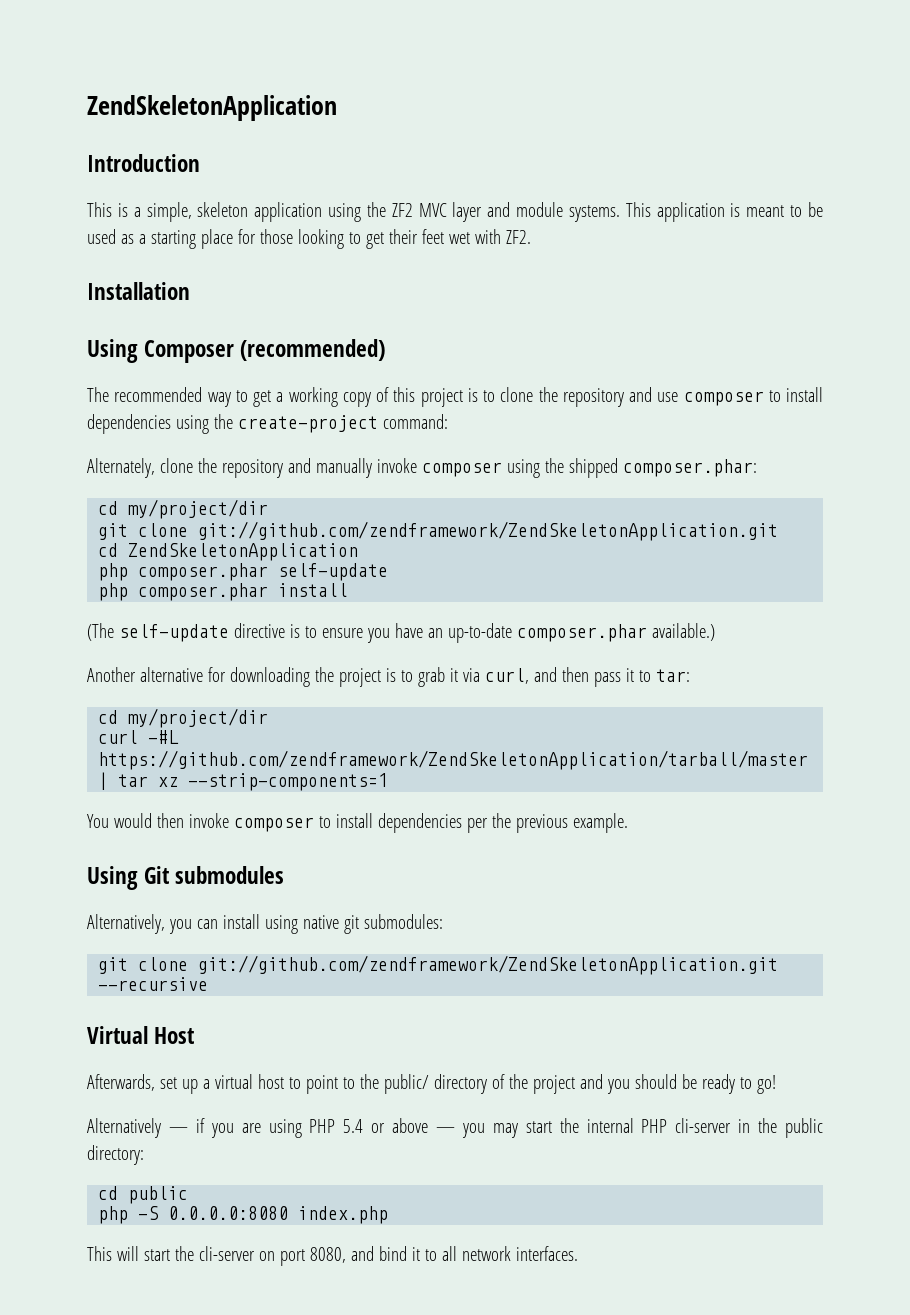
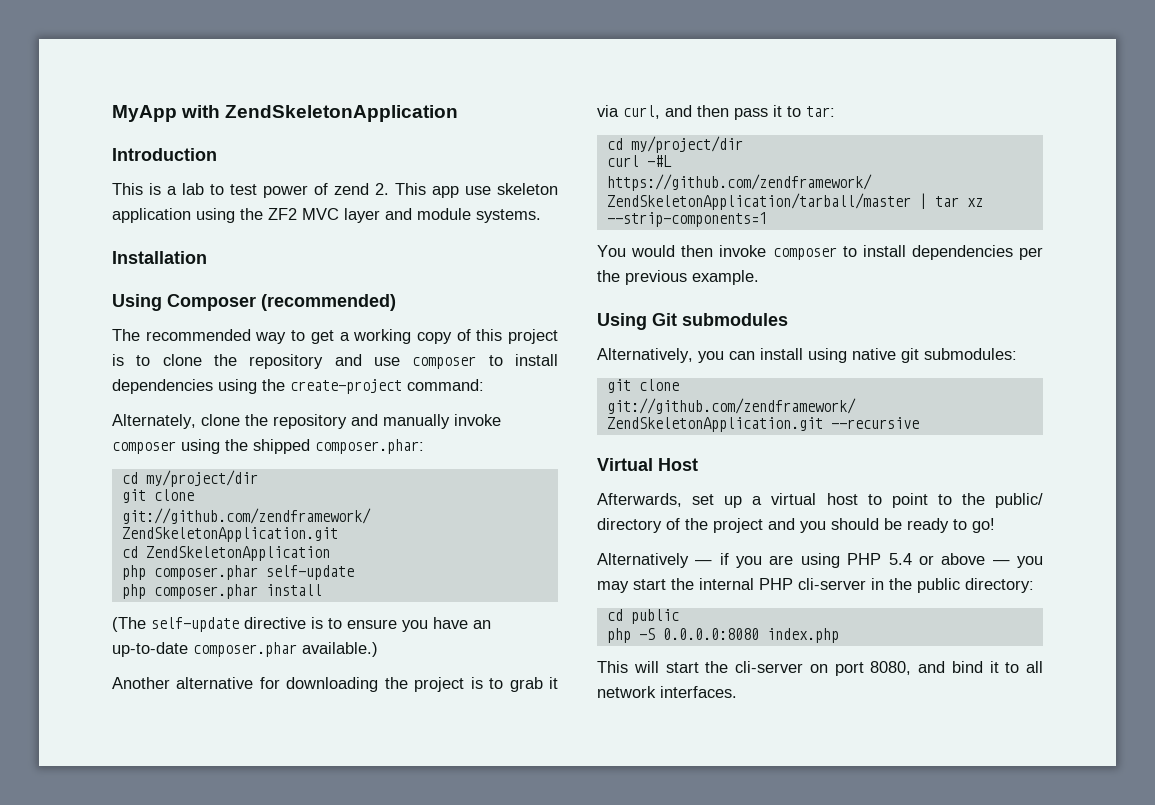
(87, 108) none -> [112,105,221,122] MyApp with
[146,202,192,222] simple, -> [182,183,491,198] lab to test power of zend 2. This app use
[625,202,824,222] [87,229,531,249] This application is meant to be used as a starting place for those looking to get their feet wet with ZF2. -> (541, 216) none

